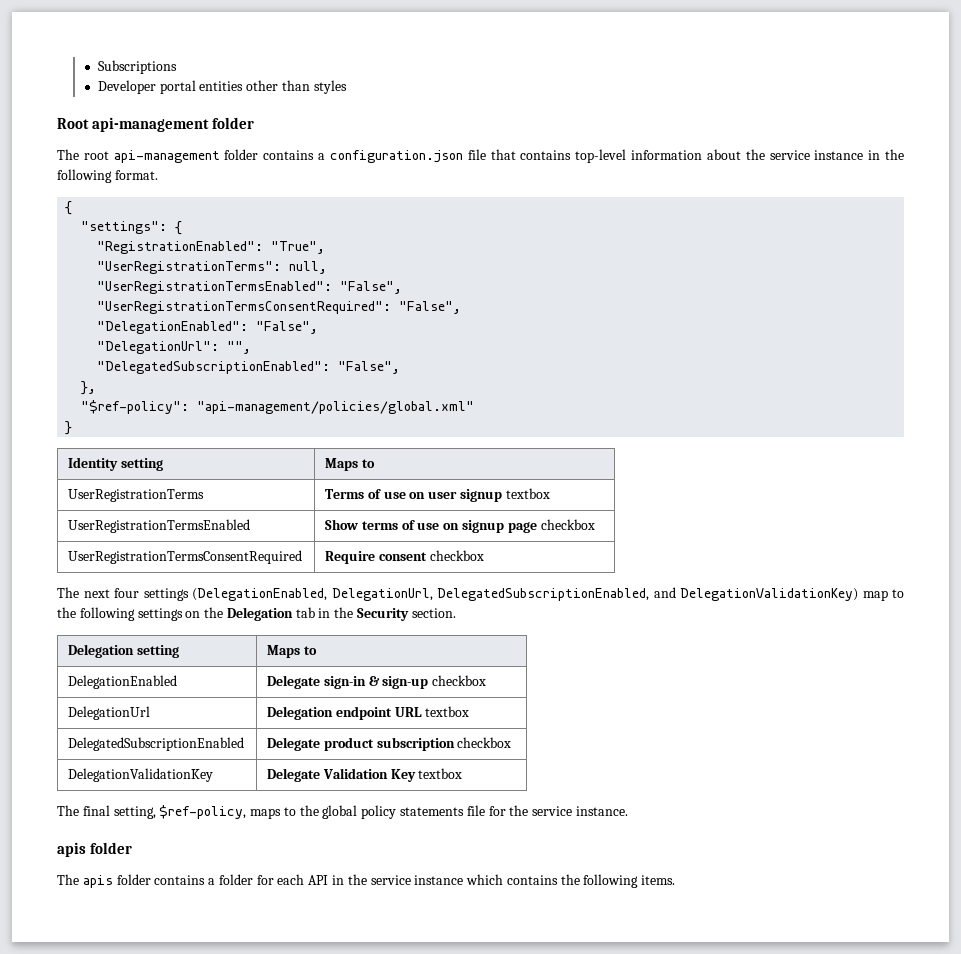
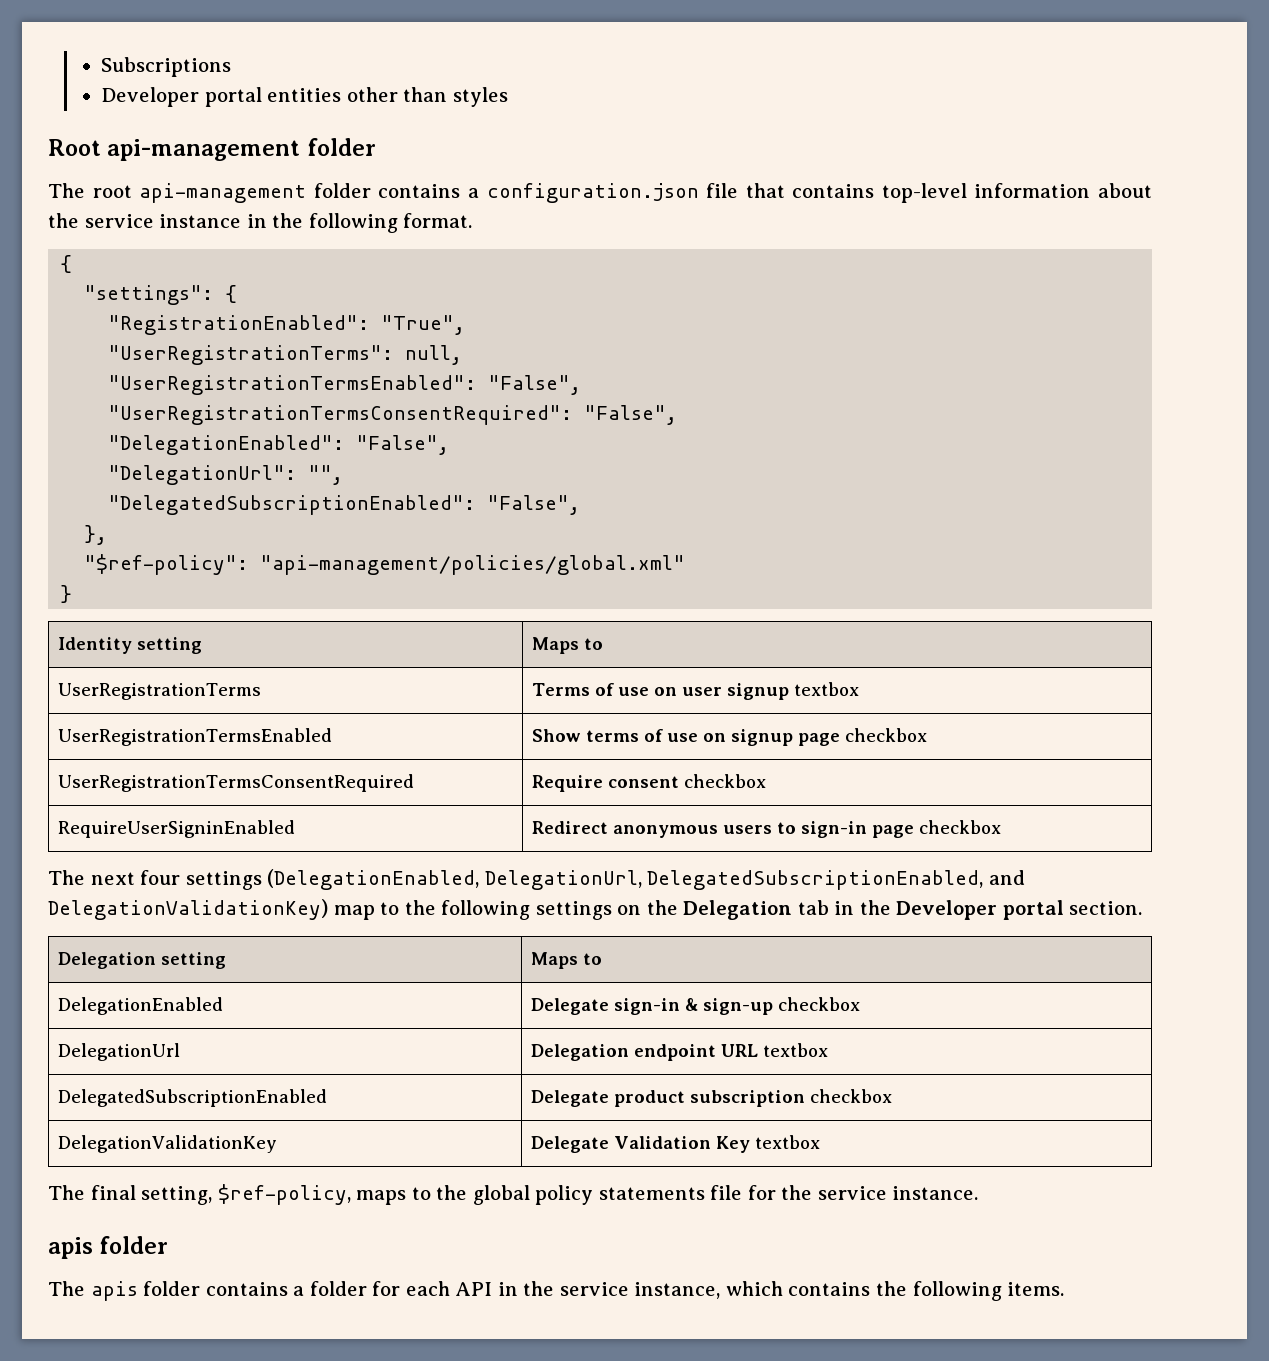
(484, 555) none -> [58,820,296,838] [532,820,1002,838] // RequireUserSigninEnabled | Redirect anonymous users to sign-in page checkbox
[357,608,410,621] Security -> [896,900,1064,920] Developer portal
[414,875,464,885] instance -> [634,1282,721,1299] instance,

